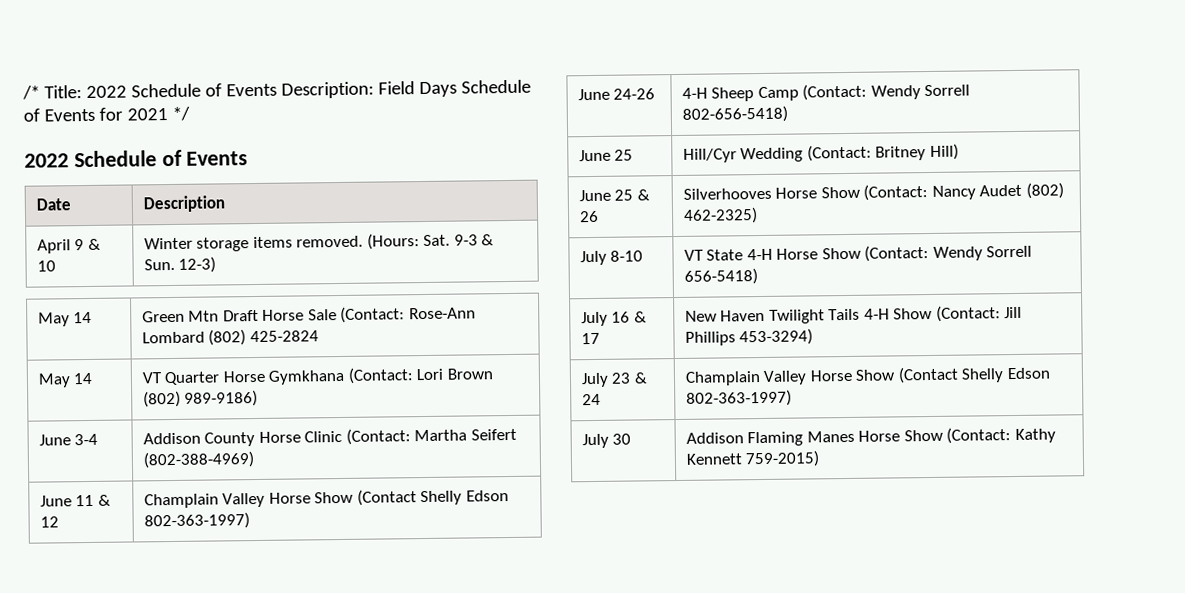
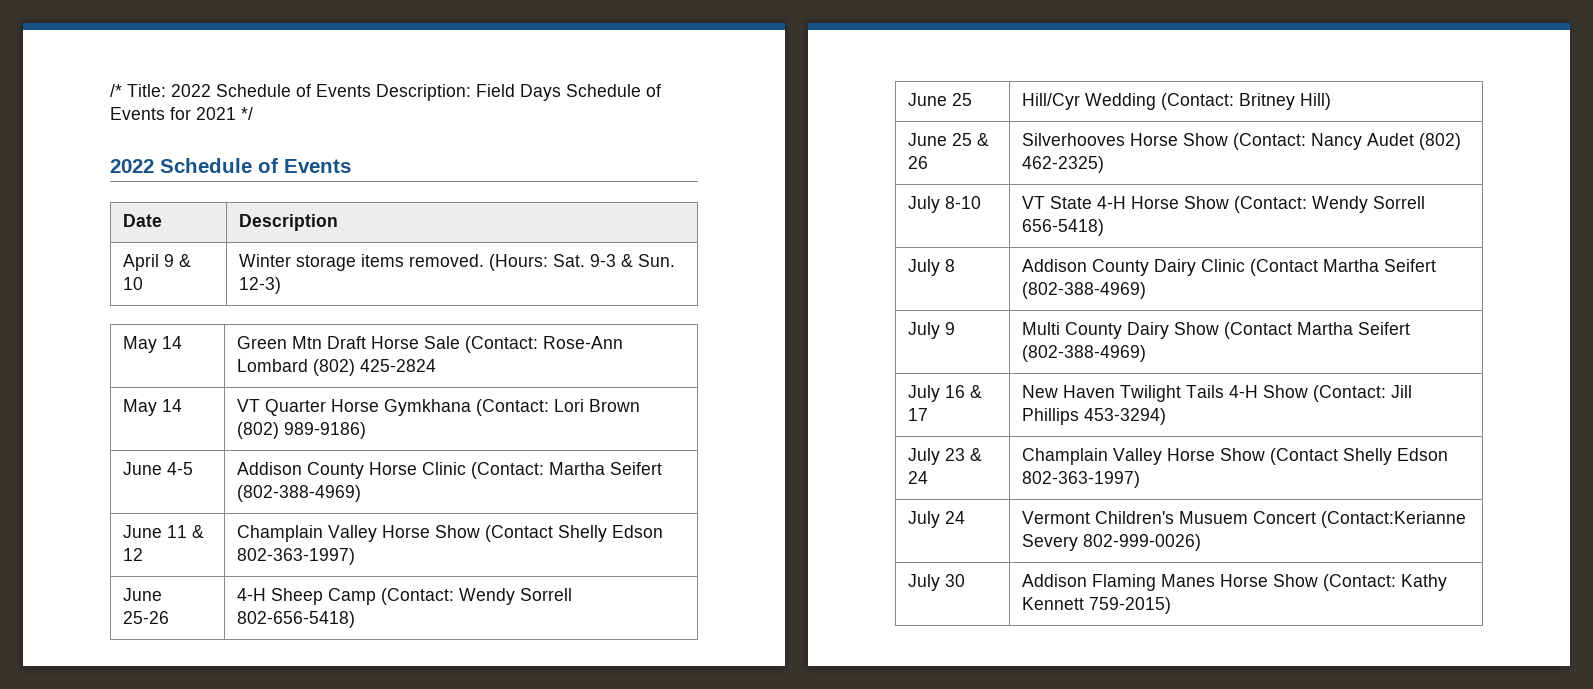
[74,433,99,446] 3-4 -> [166,462,193,475] 4-5
[613,88,656,100] 24-26 -> [122,611,169,624] 25-26
(759, 276) none -> [907,259,955,276] [1021,259,1436,276] [1021,282,1146,299] [907,322,955,339] [1021,322,1410,339] [1021,345,1146,362] // July 8 | Addison County Dairy Clinic (Contact Martha Seifert (802-388-4969) // July 9 | Multi County Dairy Show (Contact Martha Seifert (802-388-4969)
(793, 398) none -> [907,511,965,528] [1021,511,1466,528] [1021,534,1201,551] // July 24 | Vermont Children's Musuem Concert (Contact:Kerianne Severy 802-999-0026)

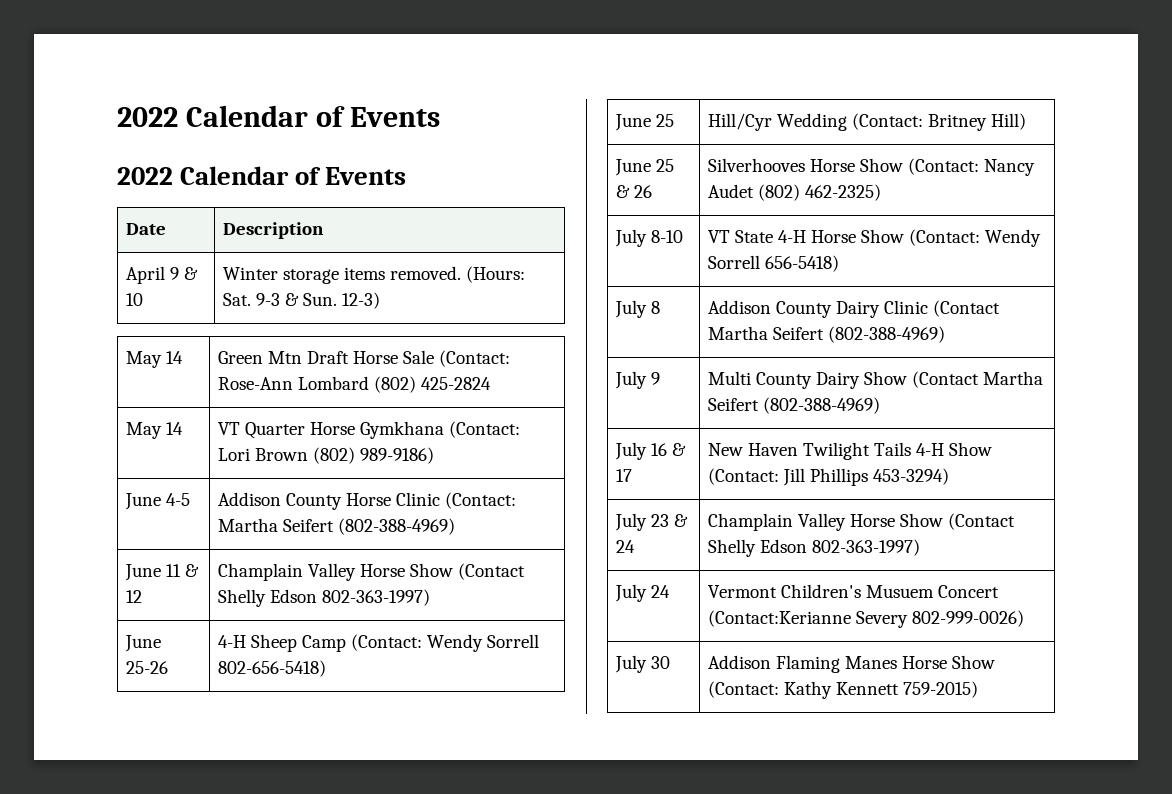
[110,84,661,101] [110,107,253,120] [110,158,252,173] /* Title: 2022 Schedule of Events Description: Field Days Schedule of Events for 2021 */ // 2022 Schedule -> [117,105,441,127] [117,166,290,185] 2022 Calendar of Events // 2022 Calendar

